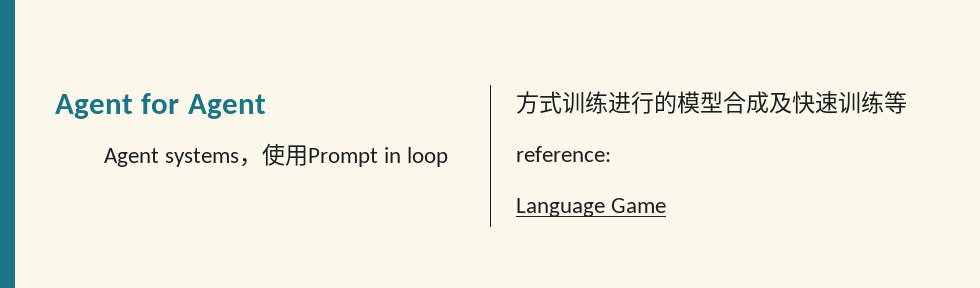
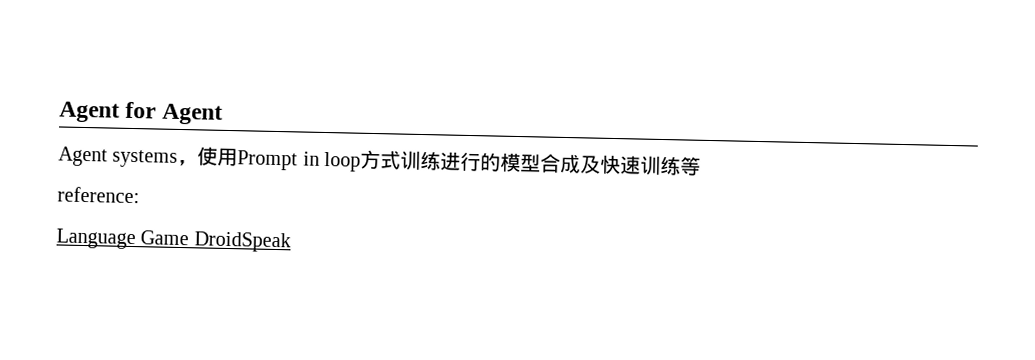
(667, 205) none -> [193,231,291,253] DroidSpeak

